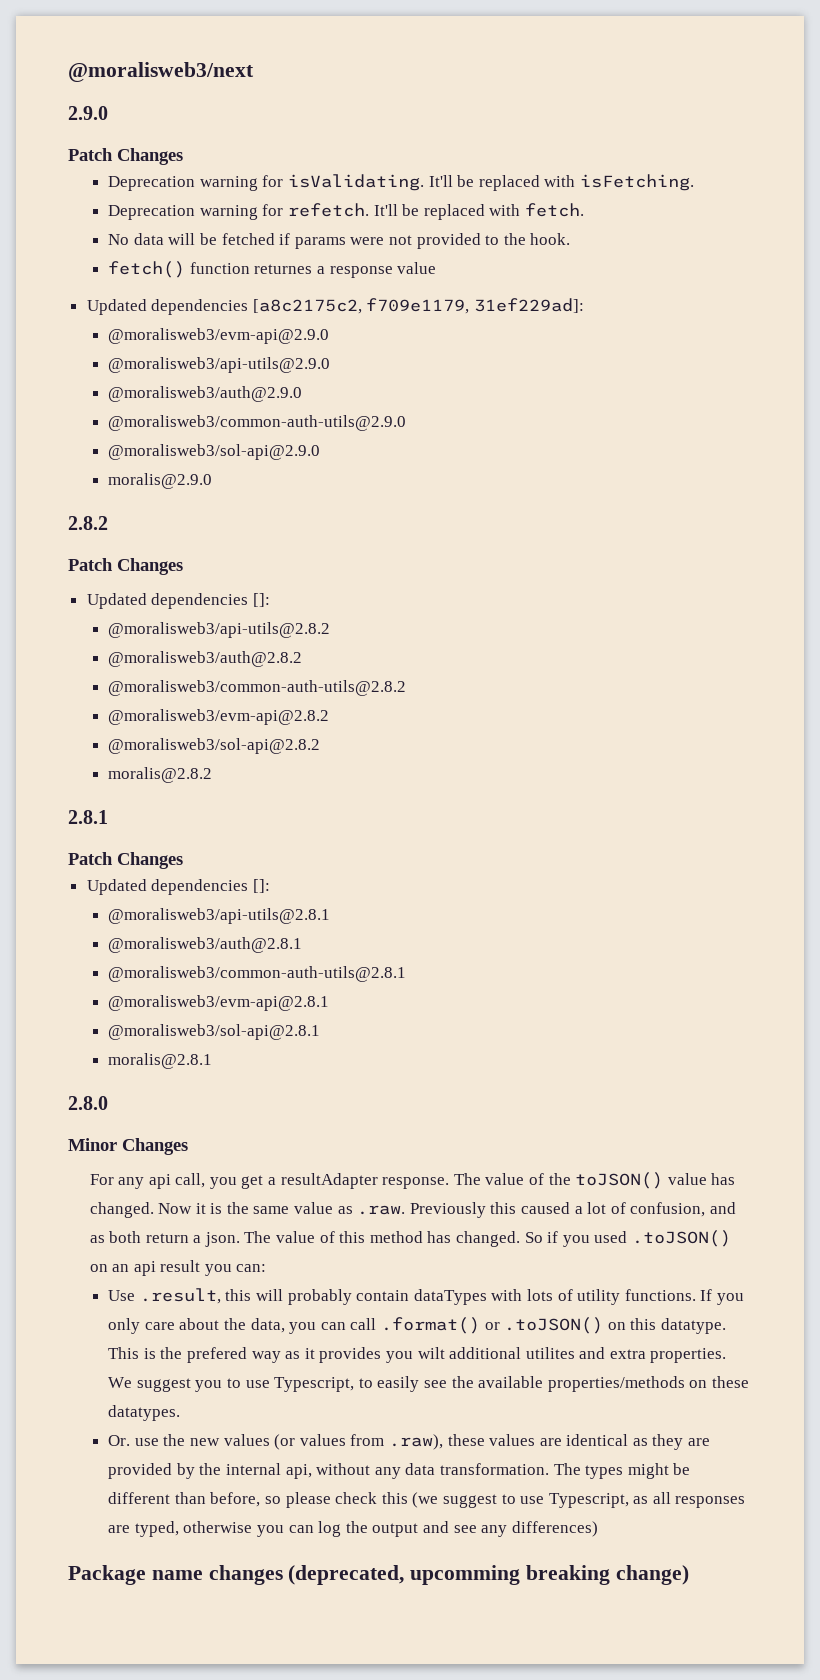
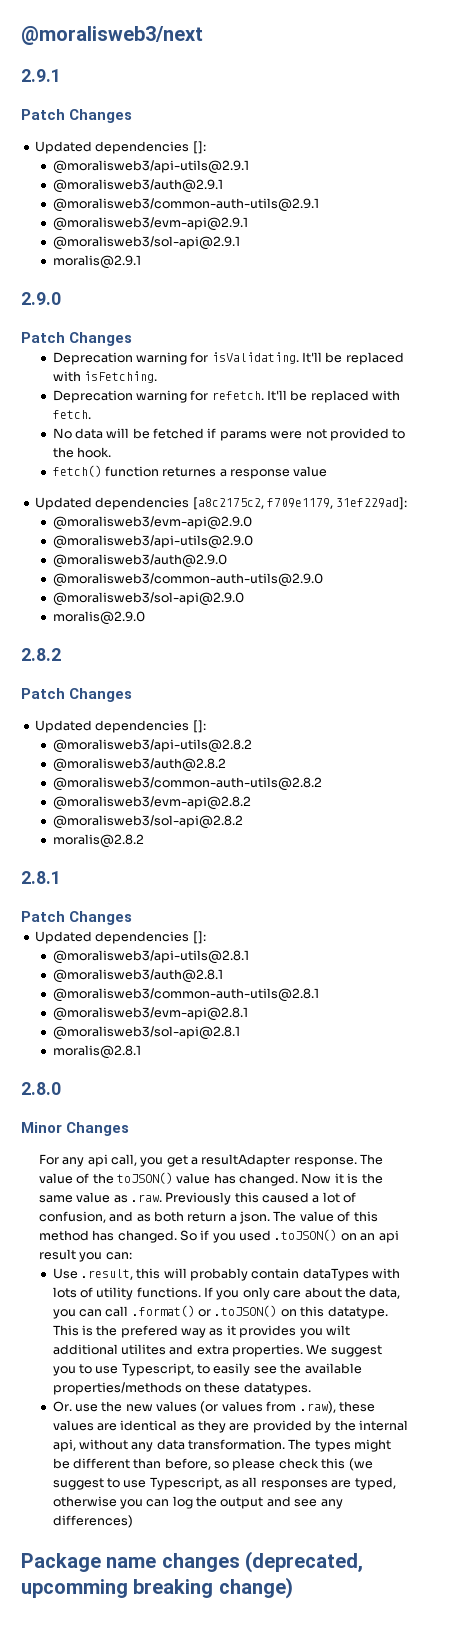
(254, 72) none -> [21,69,61,82] [21,109,133,123] [34,141,206,154] [52,160,249,174] [52,179,223,193] [52,198,319,212] [52,217,248,231] [52,236,240,250] [52,255,141,269] // 2.9.1 // Patch Changes // Updated dependencies []: // @moralisweb3/api-utils@2.9.1 // @moralisweb3/auth@2.9.1 // @moralisweb3/common-auth-utils@2.9.1 // @moralisweb3/evm-api@2.9.1 // @moralisweb3/sol-api@2.9.1 // moralis@2.9.1

